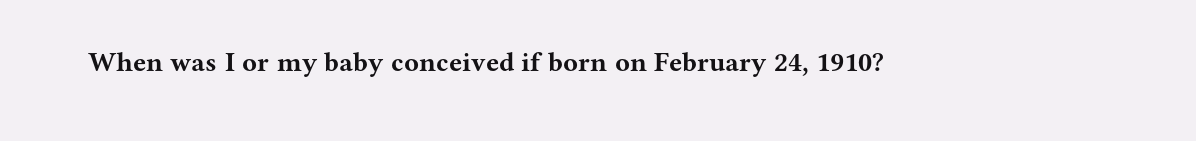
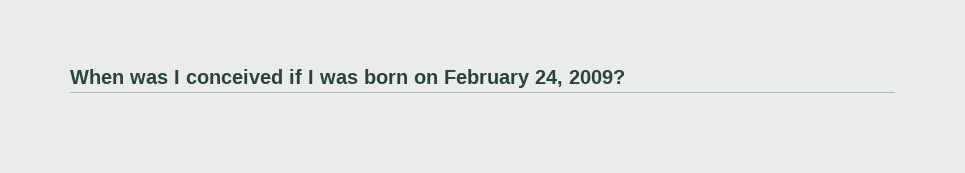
[242,52,543,77] or my baby conceived if -> [186,69,358,84] conceived if I was
[816,53,885,71] 1910? -> [569,70,625,84] 2009?

